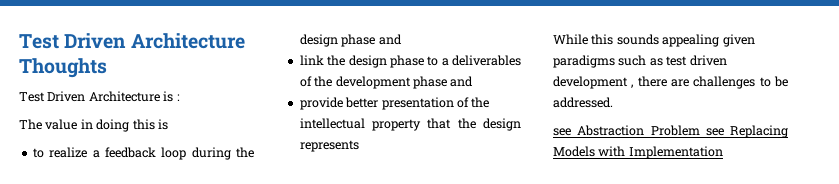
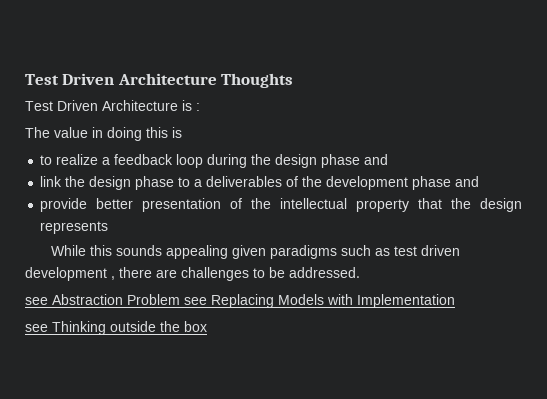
(723, 152) none -> [25,321,207,335] // see Thinking outside the box

